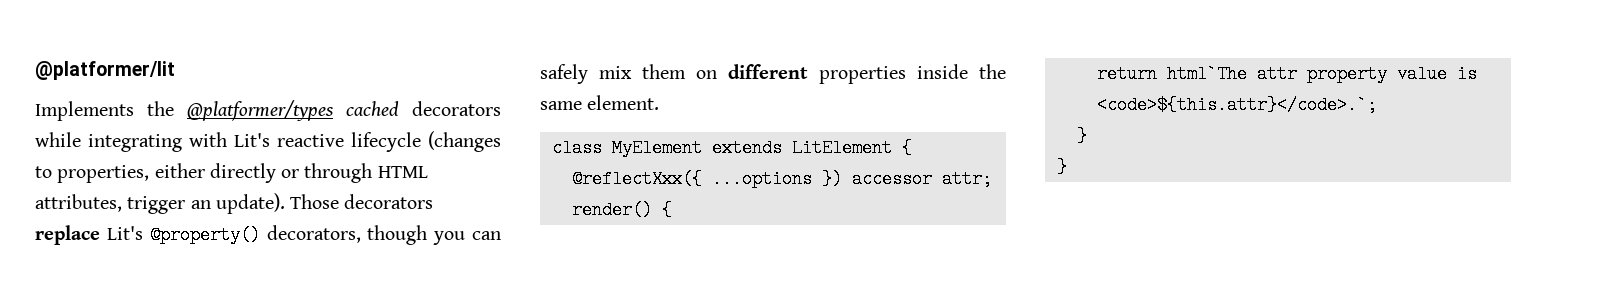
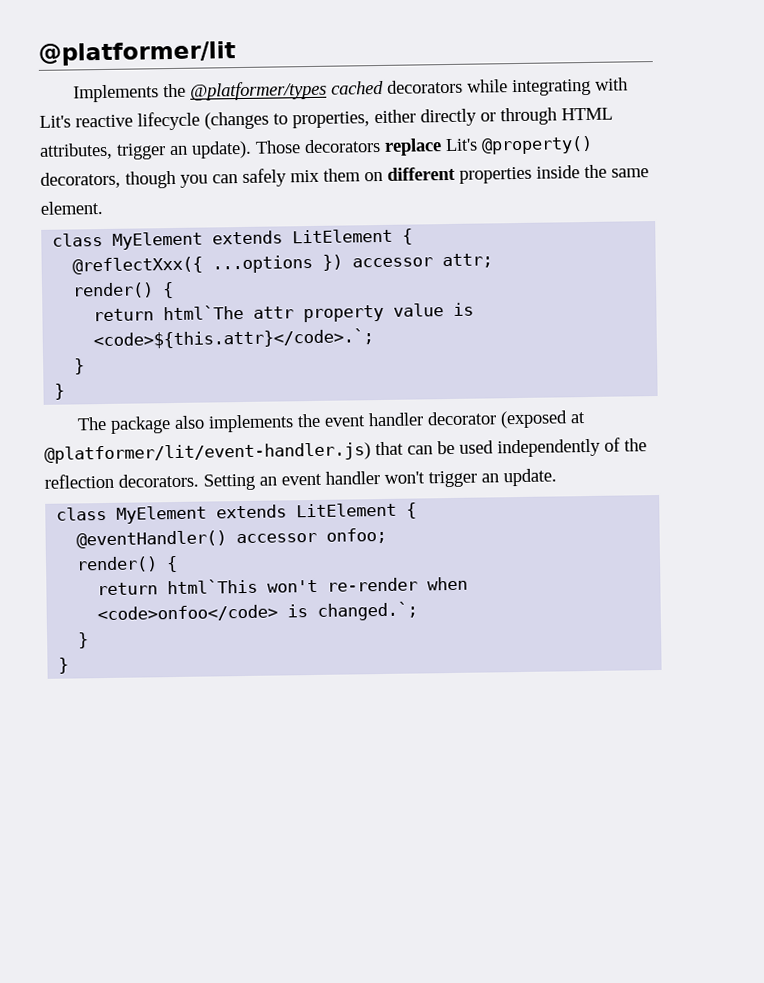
(1067, 167) none -> [76,410,586,434] [44,437,647,464] [44,468,557,491] [56,502,418,524] [76,527,388,549] [76,555,179,573] [97,576,469,596] [97,601,419,623] [78,632,90,649] [58,657,70,674] // The package also implements the event handler decorator (exposed at @platformer/lit/event-handler.js) that can be used independently of the reflection decorators. Setting an event handler won't trigger an update. // class MyElement extends LitElement { // @eventHandler() accessor onfoo; // render() { // return html`This won't re-render when <code>onfoo</code> is changed.`; // } // }

